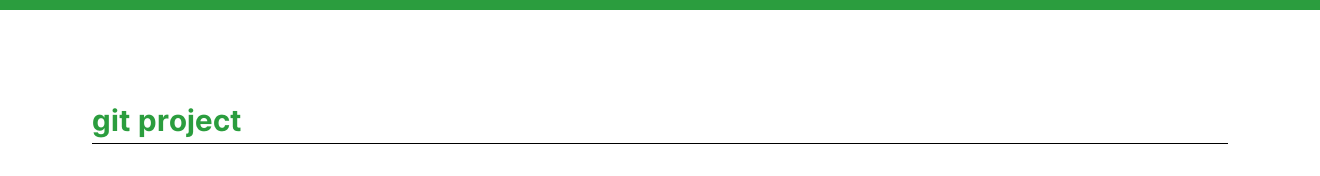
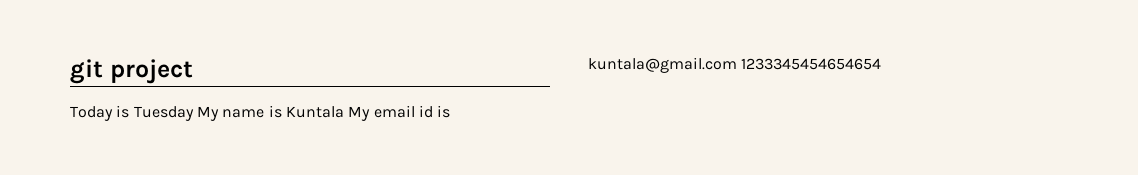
(242, 123) none -> [70,105,451,121] [588,57,882,73] // Today is Tuesday My name is Kuntala My email id is kuntala@gmail.com 1233345454654654

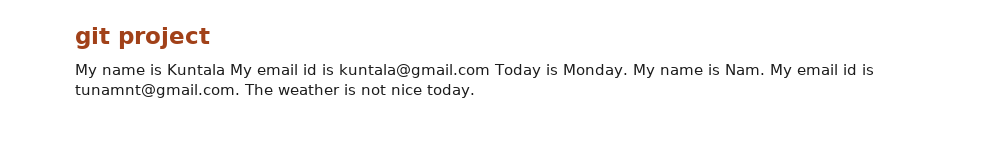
[70,105,194,121] Today is Tuesday -> (210, 38) none
[741,58,882,70] 1233345454654654 -> [494,64,874,78] [75,84,475,98] Today is Monday. My name is Nam. My email id is tunamnt@gmail.com. The weather is not nice today.

